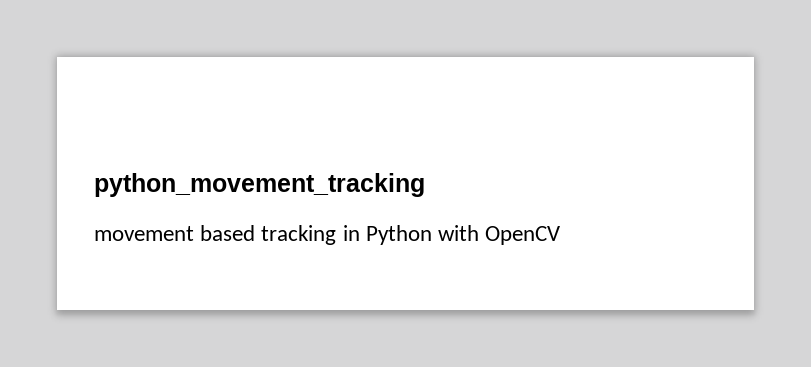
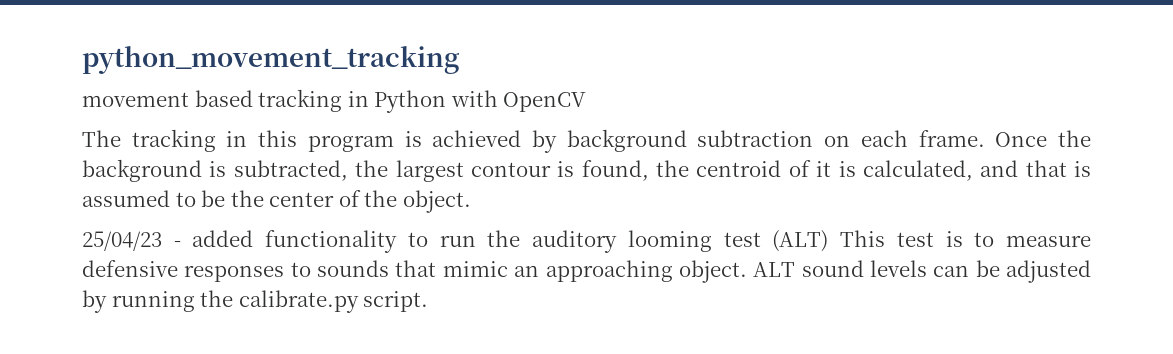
(561, 235) none -> [82,129,1091,153] [82,159,1091,182] [82,190,471,213] [82,230,1092,253] [82,260,1091,283] [82,290,429,313] // The tracking in this program is achieved by background subtraction on each frame. Once the background is subtracted, the largest contour is found, the centroid of it is calculated, and that is assumed to be the center of the object. // 25/04/23 - added functionality to run the auditory looming test (ALT) This test is to measure defensive responses to sounds that mimic an approaching object. ALT sound levels can be adjusted by running the calibrate.py script.

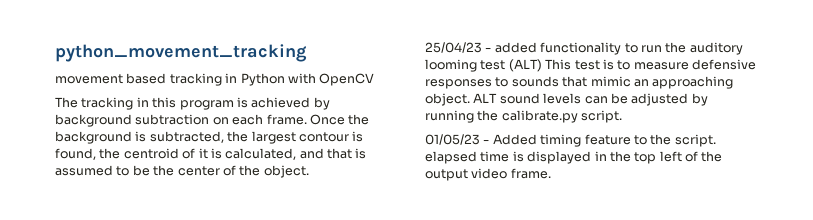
(429, 301) none -> [425,134,716,147] [425,151,723,164] [425,168,551,181] // 01/05/23 - Added timing feature to the script. elapsed time is displayed in the top left of the output video frame.

